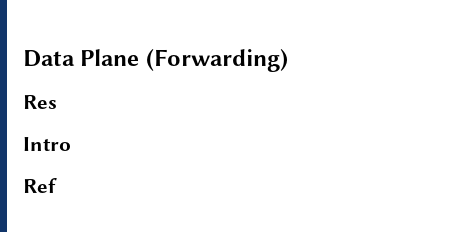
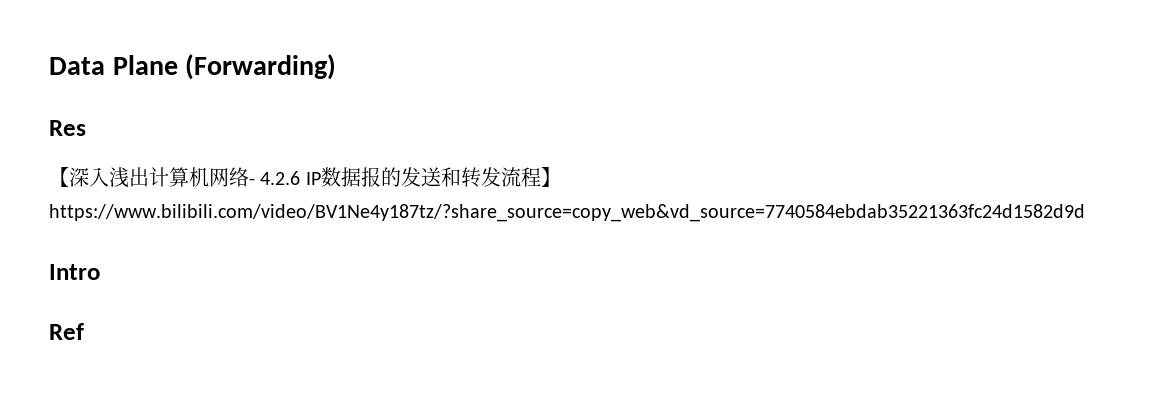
(57, 102) none -> [49,167,561,188] [49,204,1085,222] // 【深入浅出计算机网络- 4.2.6 IP数据报的发送和转发流程】https://www.bilibili.com/video/BV1Ne4y187tz/?share_source=copy_web&vd_source=7740584ebdab35221363fc24d1582d9d

